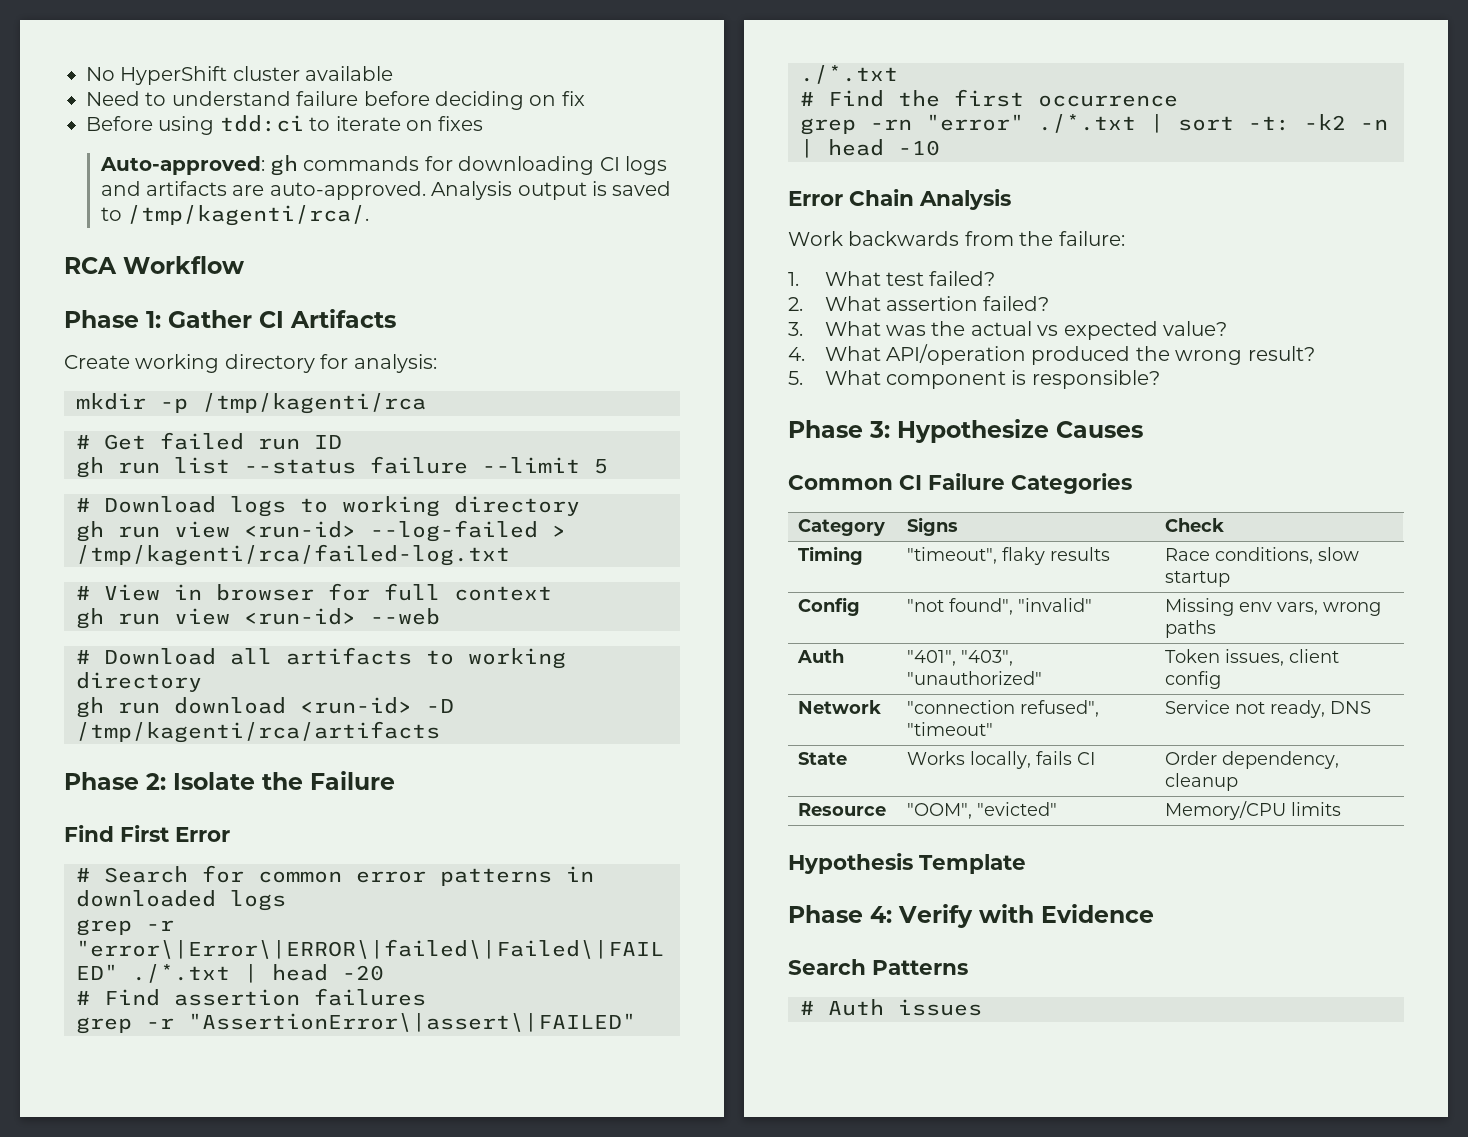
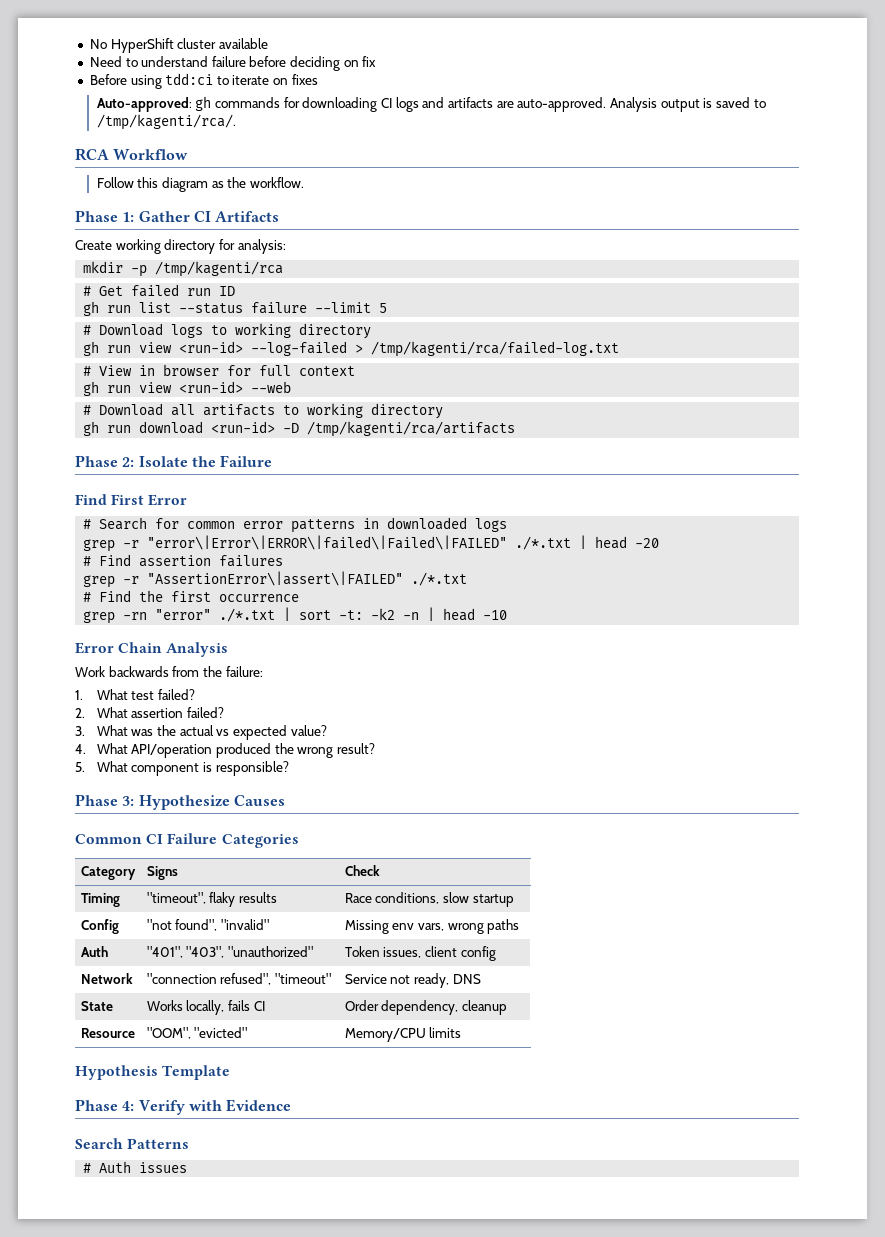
(244, 265) none -> [96,177,305,192] // Follow this diagram as the workflow.

